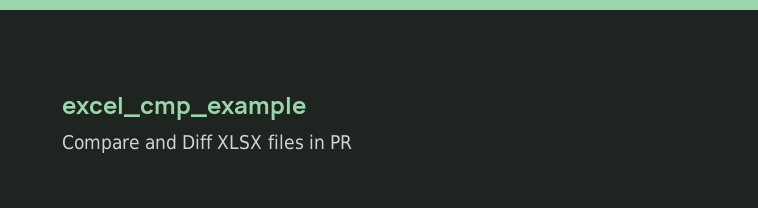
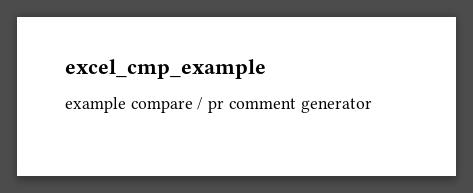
[62,134,352,153] Compare and Diff XLSX files in PR -> [65,97,372,113] example compare / pr comment generator

